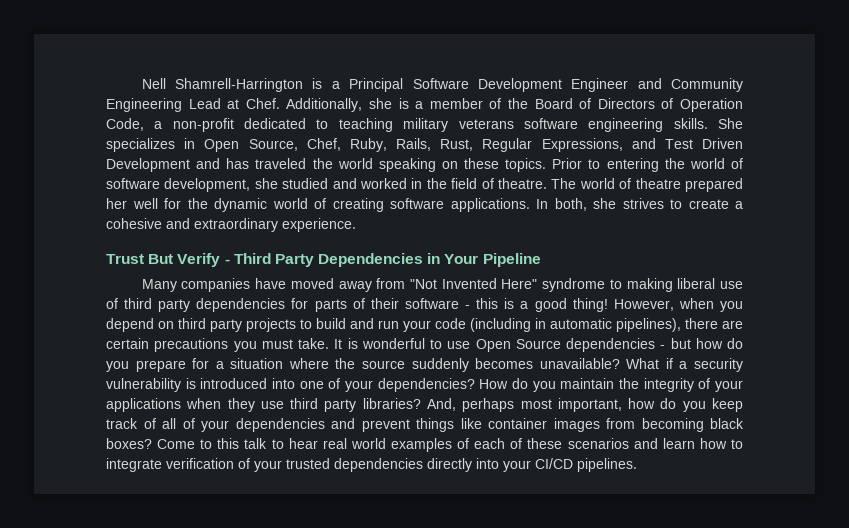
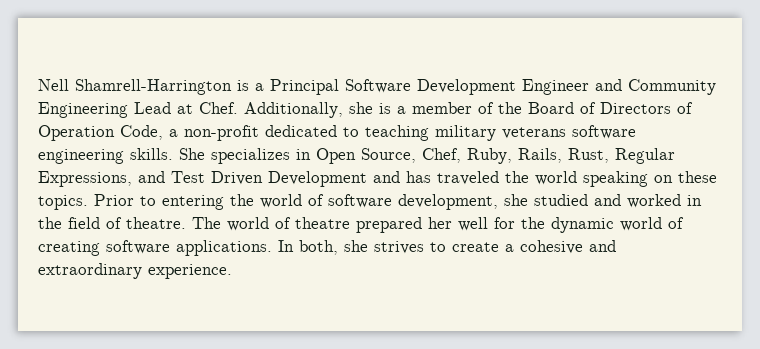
[106,253,541,267] [141,278,744,292] [106,298,744,312] [106,318,743,332] [106,338,743,352] [106,358,743,372] [106,378,743,392] [106,398,744,412] [106,418,744,432] [106,438,743,452] [106,458,637,472] // Trust But Verify - Third Party Dependencies in Your Pipeline // Many companies have moved away from "Not Invented Here" syndrome to making liberal use of third party dependencies for parts of their software - this is a good thing! However, when you depend on third party projects to build and run your code (including in automatic pipelines), there are certain precautions you must take. It is wonderful to use Open Source dependencies - but how do you prepare for a situation where the source suddenly becomes unavailable? What if a security vulnerability is introduced into one of your dependencies? How do you maintain the integrity of your applications when they use third party libraries? And, perhaps most important, how do you keep track of all of your dependencies and prevent things like container images from becoming black boxes? Come to this talk to hear real world examples of each of these scenarios and learn how to integrate verification of your trusted dependencies directly into your CI/CD pipelines. -> (232, 271) none

